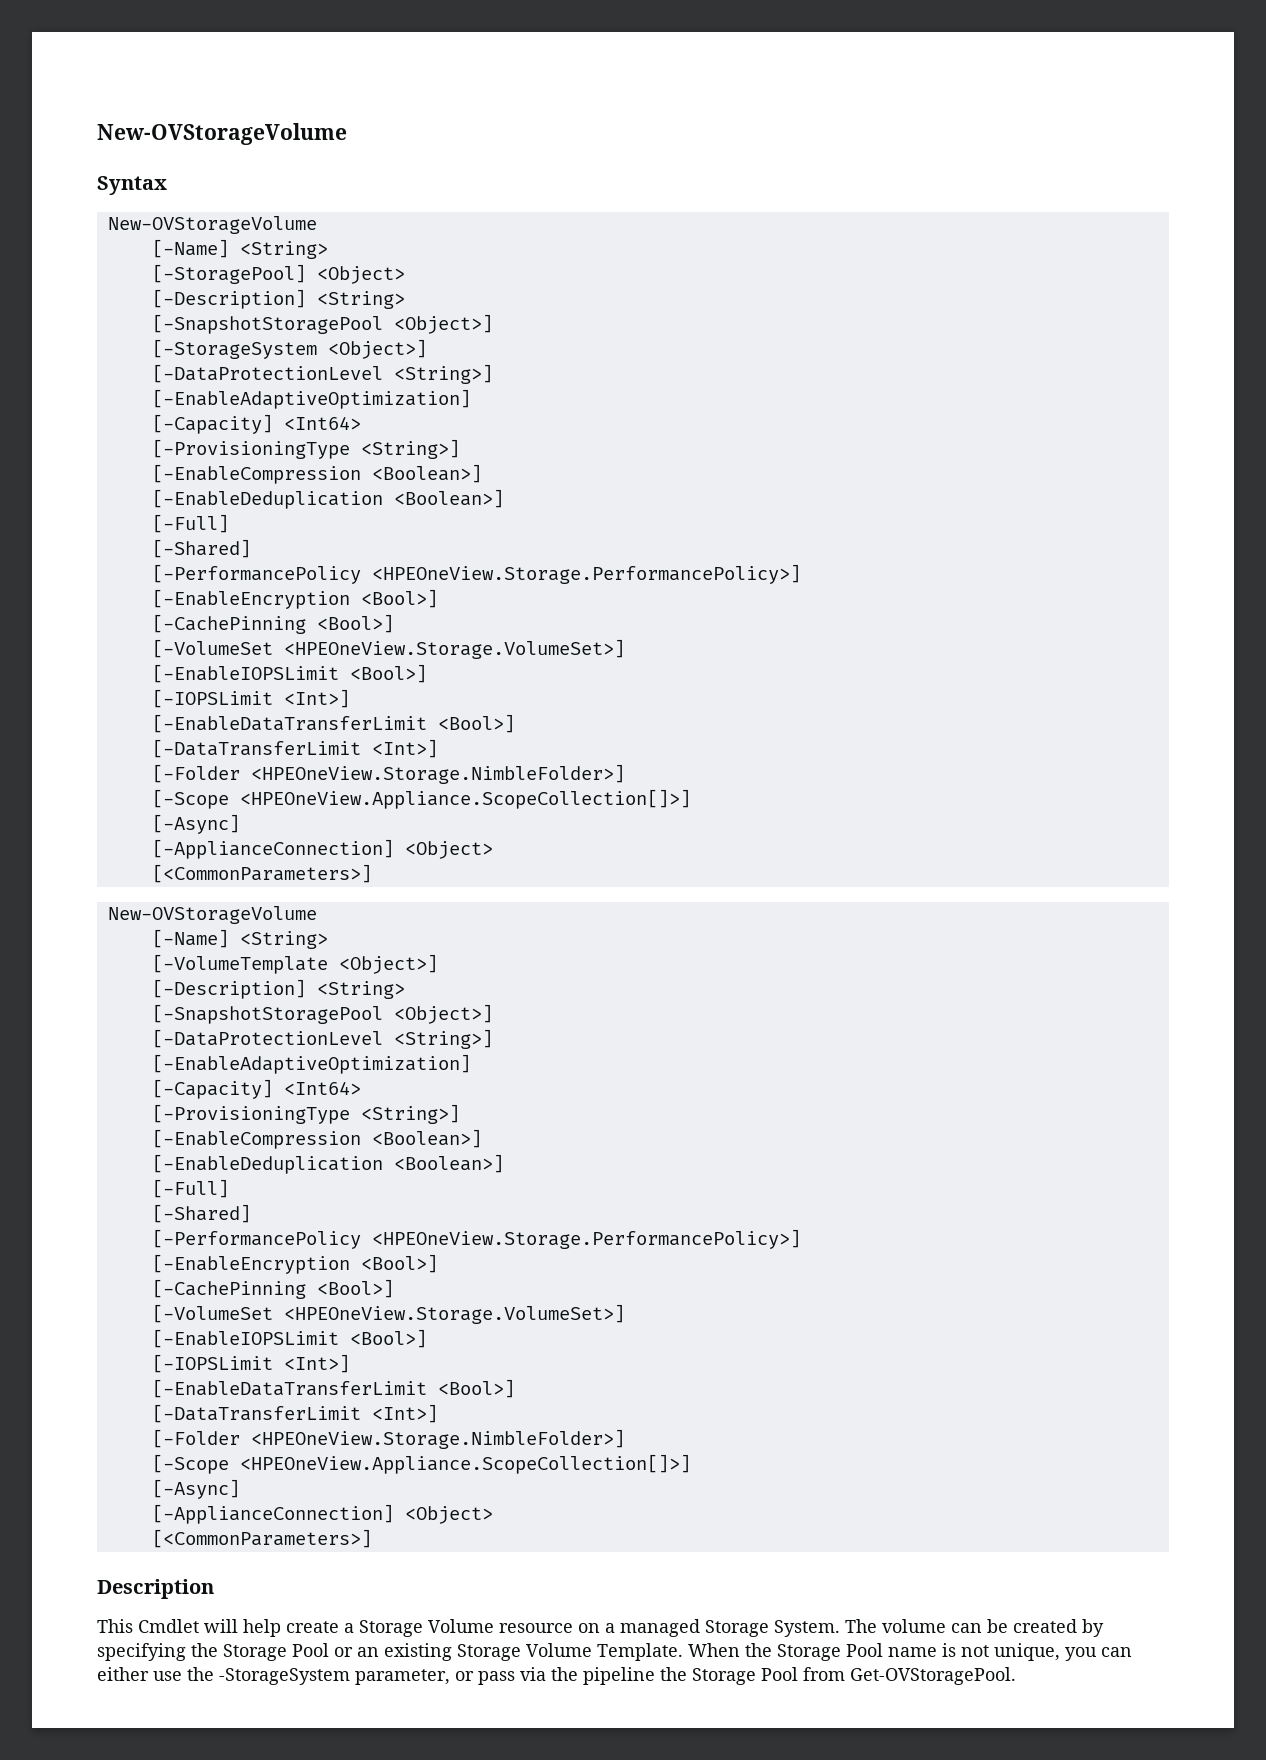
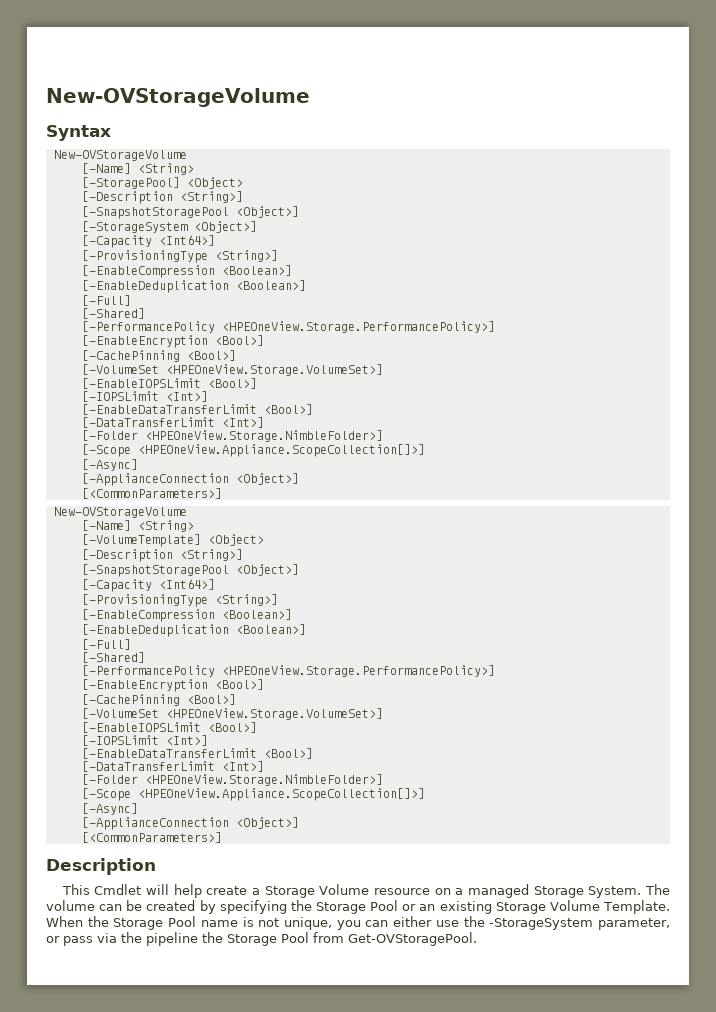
[151,289,405,309] [-Description] <String> -> [81,191,243,204] [-Description <String>]
[151,364,493,384] [151,389,471,409] [151,414,361,434] [-DataProtectionLevel <String>] // [-EnableAdaptiveOptimization] // [-Capacity] <Int64> -> [81,235,215,248] [-Capacity <Int64>]
[151,839,493,859] [-ApplianceConnection] <Object> -> [81,473,299,486] [-ApplianceConnection <Object>]
[151,954,438,974] [151,979,405,999] [151,1004,493,1024] [151,1029,493,1049] [151,1054,471,1074] [151,1079,361,1099] [-VolumeTemplate <Object>] // [-Description] <String> // [-SnapshotStoragePool <Object>] // [-DataProtectionLevel <String>] // [-EnableAdaptiveOptimization] // [-Capacity] <Int64> -> [81,534,264,547] [81,549,243,562] [81,564,299,577] [81,579,215,592] [-VolumeTemplate] <Object> // [-Description <String>] // [-SnapshotStoragePool <Object>] // [-Capacity <Int64>]
[151,1504,493,1524] [-ApplianceConnection] <Object> -> [81,817,299,830] [-ApplianceConnection <Object>]

